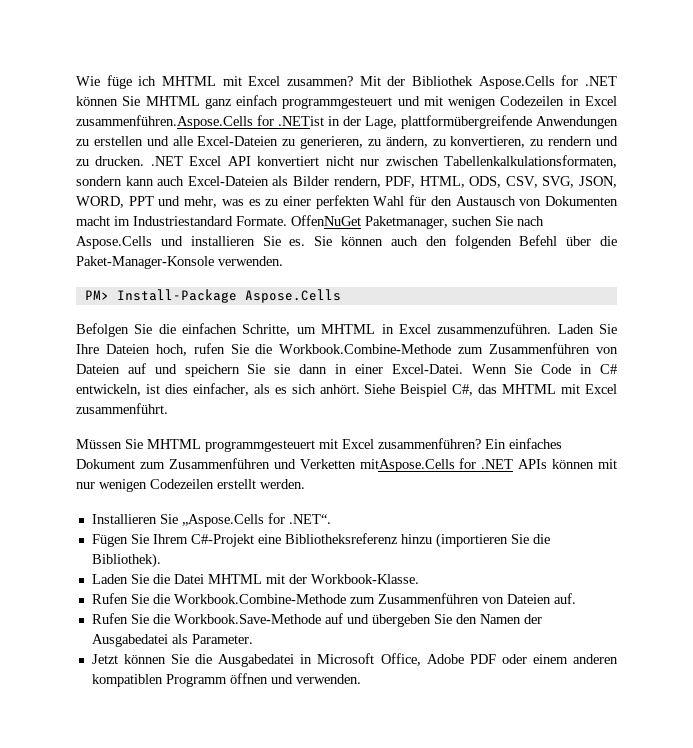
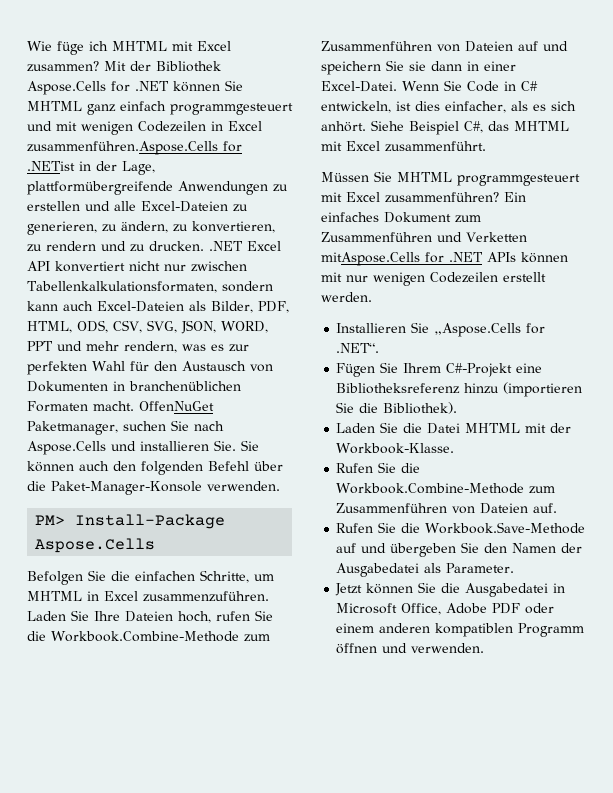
[292,176,381,188] Bilder rendern, -> [211,301,253,313] Bilder,
[184,196,311,208] mehr, was es zu einer -> [86,341,249,353] mehr rendern, was es zur
[76,216,287,226] macht im Industriestandard Formate. -> [113,381,241,391] [27,401,134,412] in branchenüblichen Formaten macht.
[262,236,306,246] Sie es. -> [214,440,236,451] Sie.

